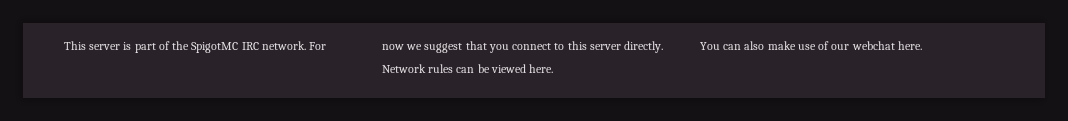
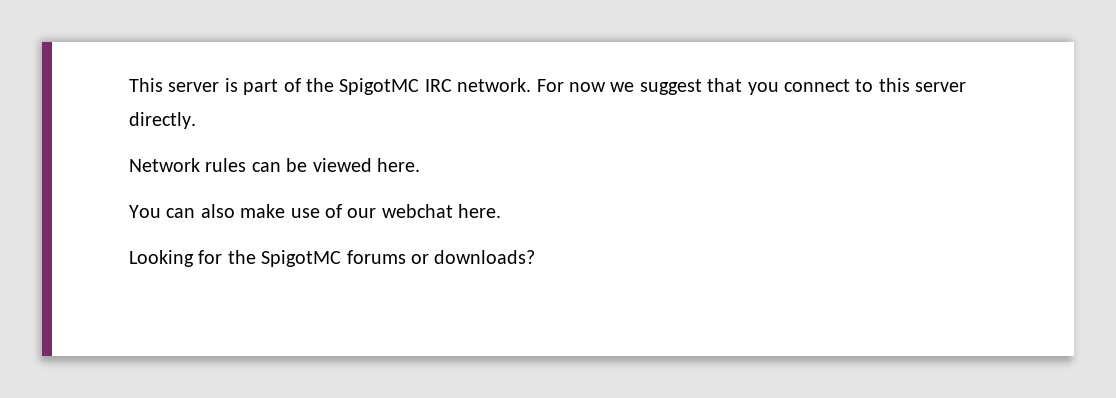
(922, 45) none -> [129,250,536,267] // Looking for the SpigotMC forums or downloads?

